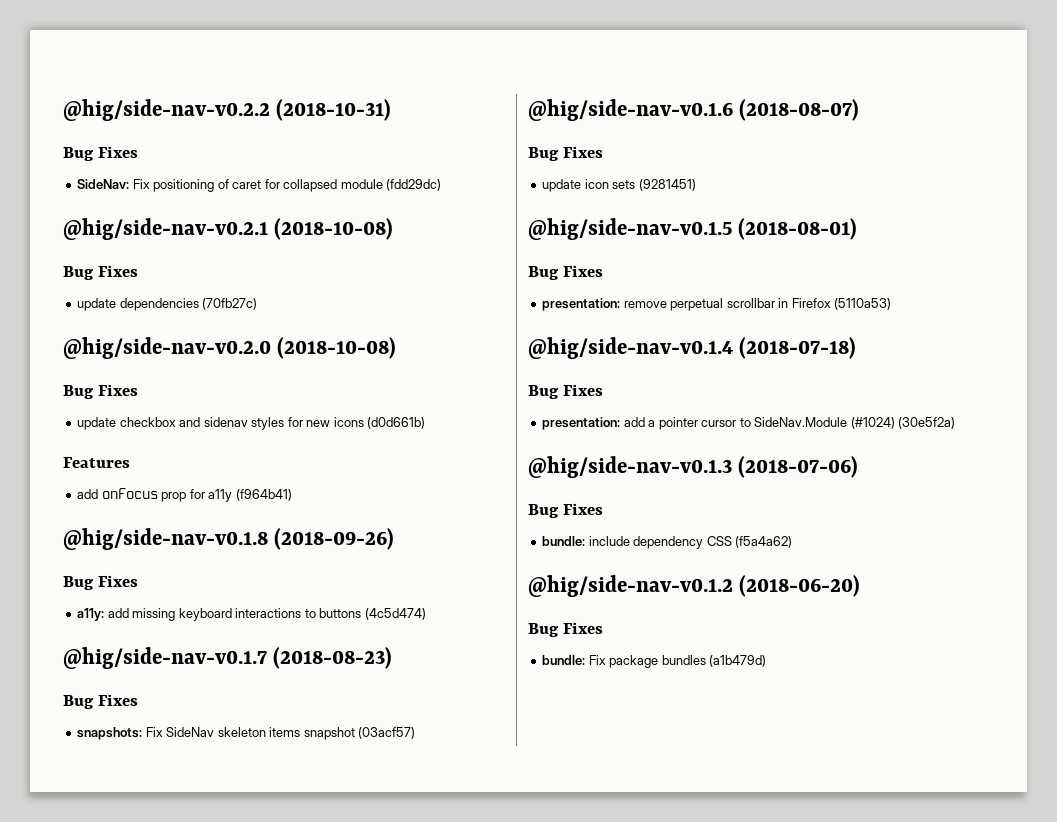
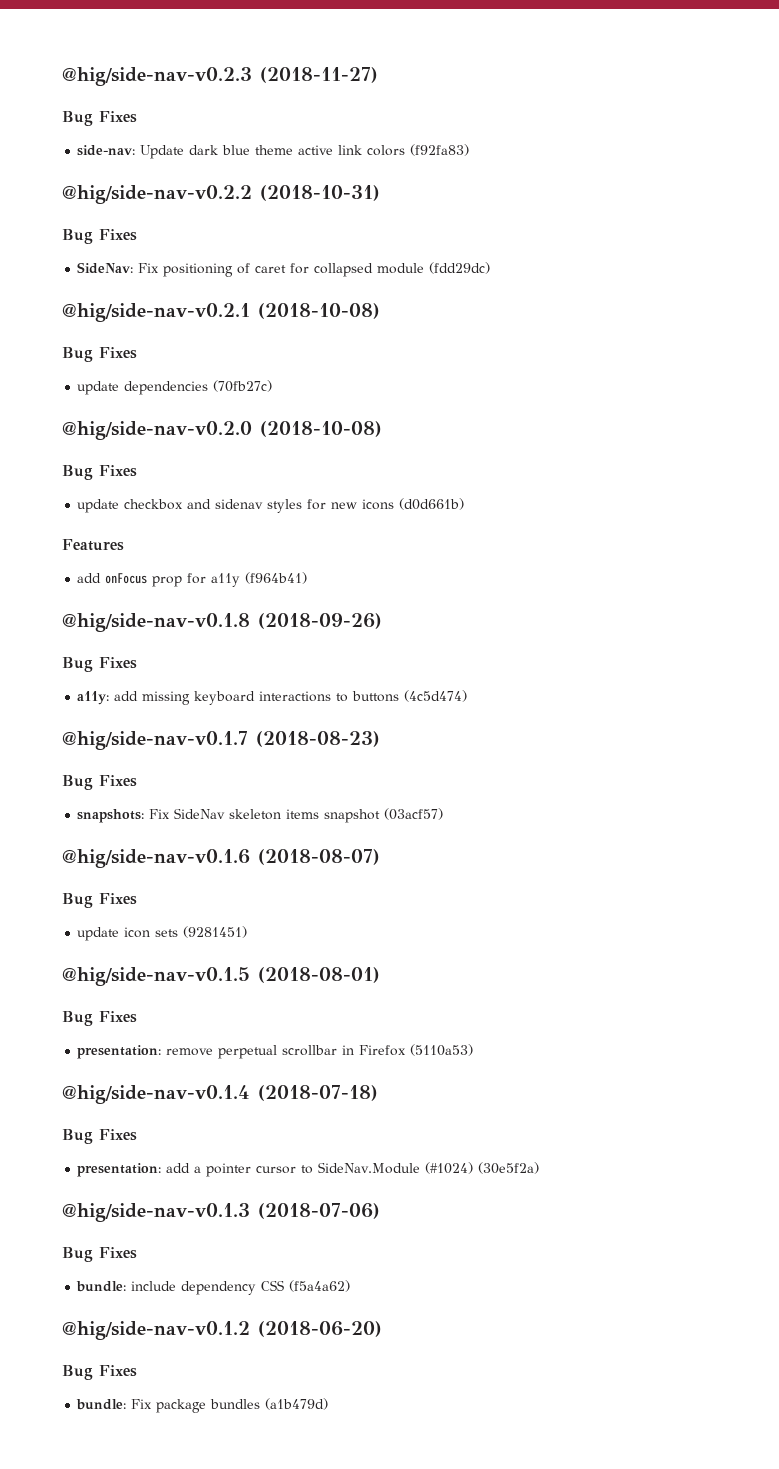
(63, 110) none -> [62,67,378,86] [62,111,137,126] [77,144,470,159] @hig/side-nav-v0.2.3 (2018-11-27) // Bug Fixes // side-nav: Update dark blue theme active link colors (f92fa83) //

